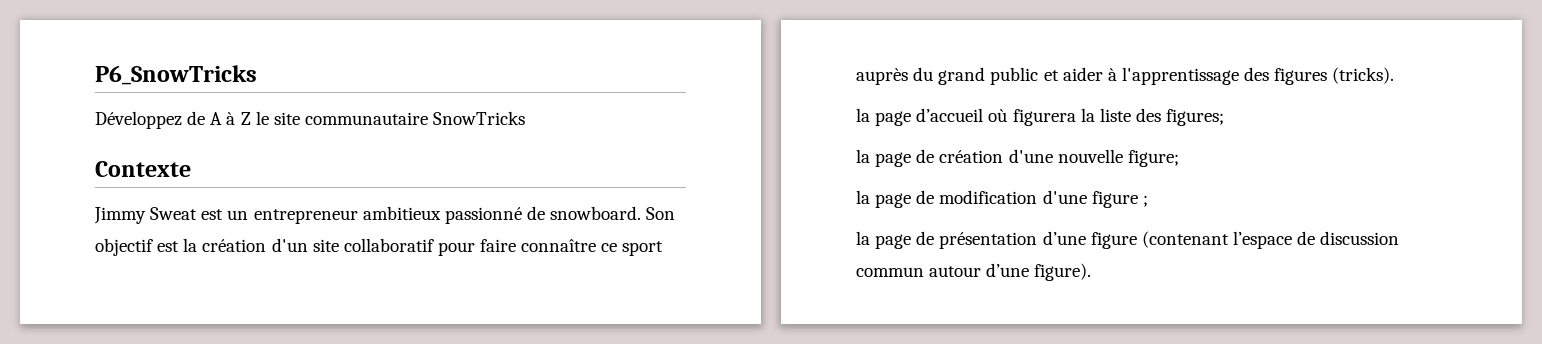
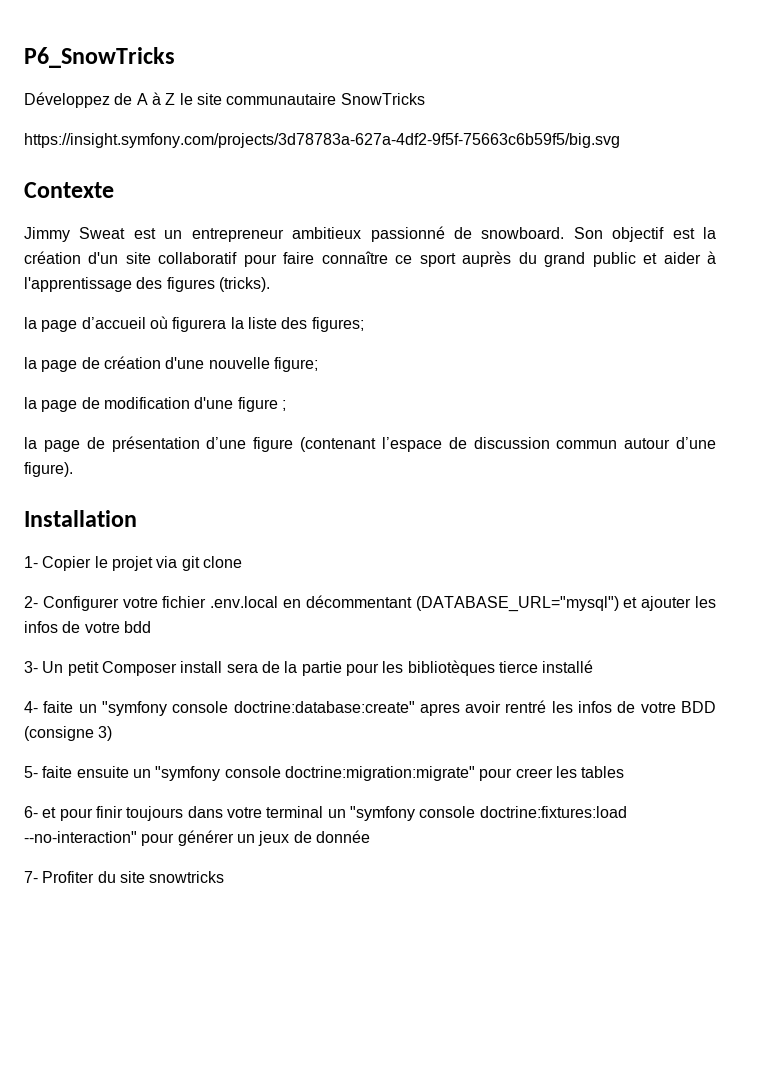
(526, 118) none -> [24,133,620,148] // https://insight.symfony.com/projects/3d78783a-627a-4df2-9f5f-75663c6b59f5/big.svg
(1092, 272) none -> [24,510,137,527] [24,556,242,571] [24,595,716,612] [24,621,151,633] [24,660,594,676] [24,700,716,716] [24,726,113,741] [24,766,625,781] [24,806,627,821] [24,830,370,846] [24,871,225,883] // Installation // 1- Copier le projet via git clone // 2- Configurer votre fichier .env.local en décommentant (DATABASE_URL="mysql") et ajouter les infos de votre bdd // 3- Un petit Composer install sera de la partie pour les bibliotèques tierce installé // 4- faite un "symfony console doctrine:database:create" apres avoir rentré les infos de votre BDD (consigne 3) // 5- faite ensuite un "symfony console doctrine:migration:migrate" pour creer les tables // 6- et pour finir toujours dans votre terminal un "symfony console doctrine:fixtures:load --no-interaction" pour générer un jeux de donnée // 7- Profiter du site snowtricks

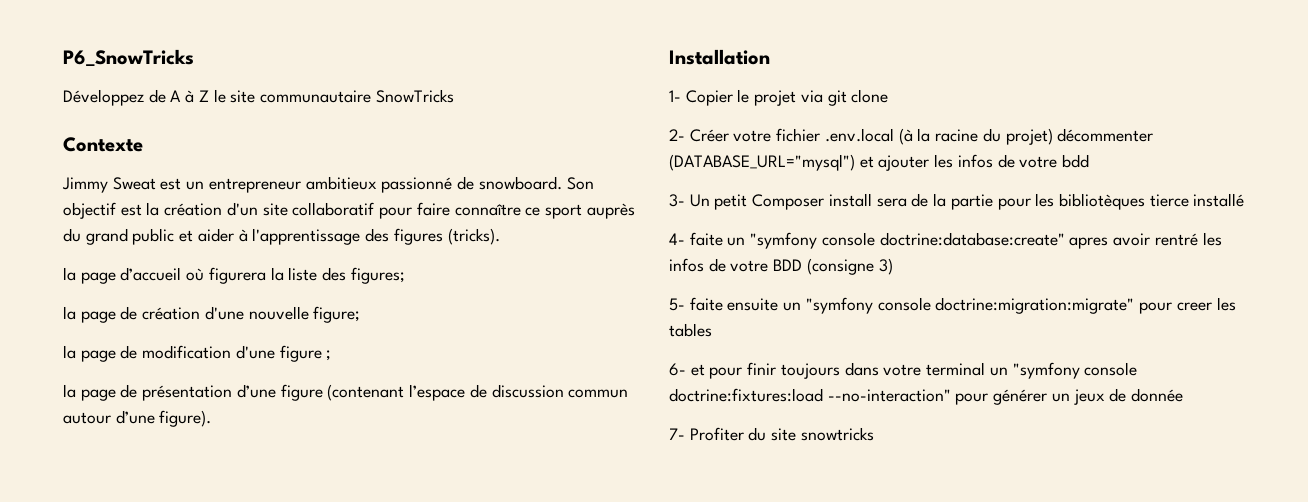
[24,133,620,148] // https://insight.symfony.com/projects/3d78783a-627a-4df2-9f5f-75663c6b59f5/big.svg -> (454, 96) none
[42,596,119,611] Configurer -> [689,129,729,142] Créer
[283,595,412,608] en décommentant -> [898,128,1154,145] (à la racine du projet) décommenter

